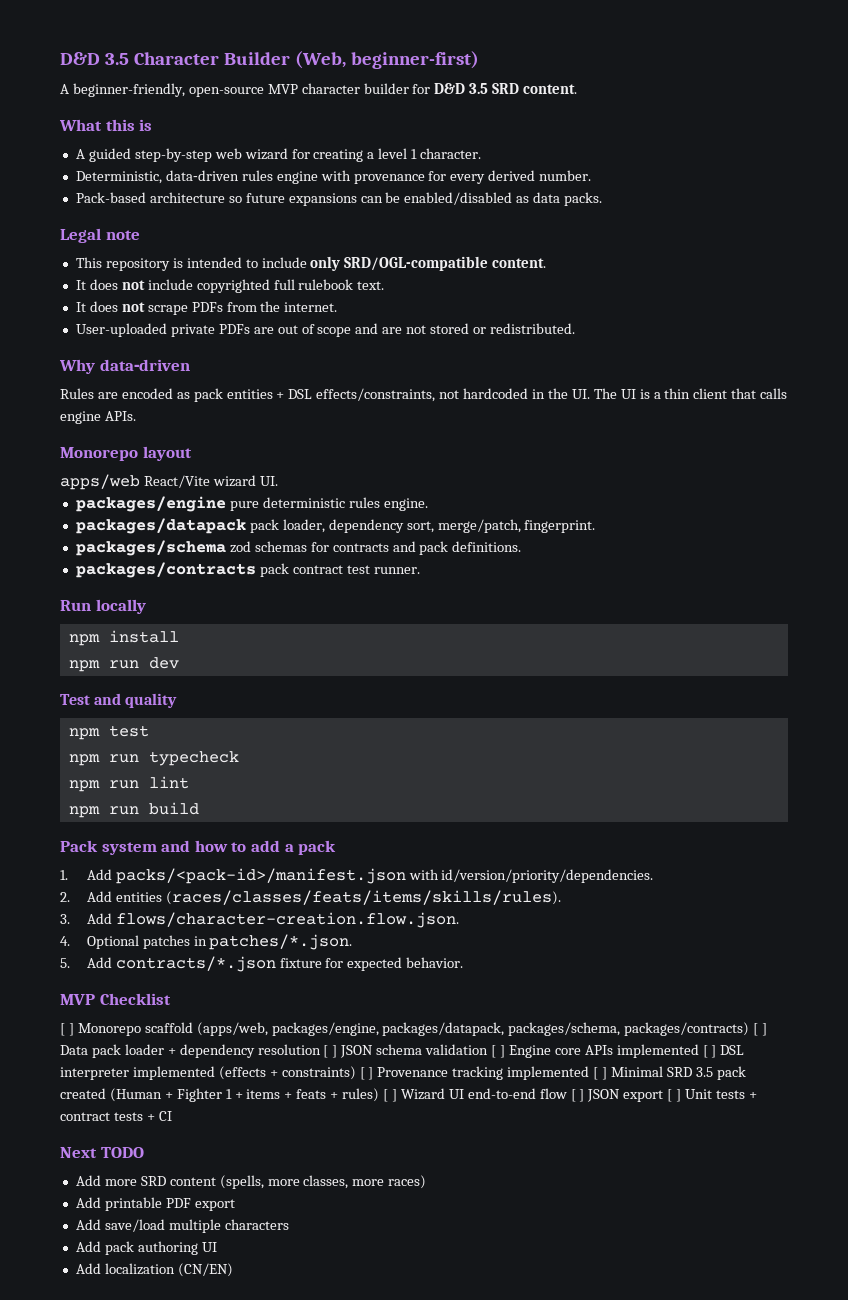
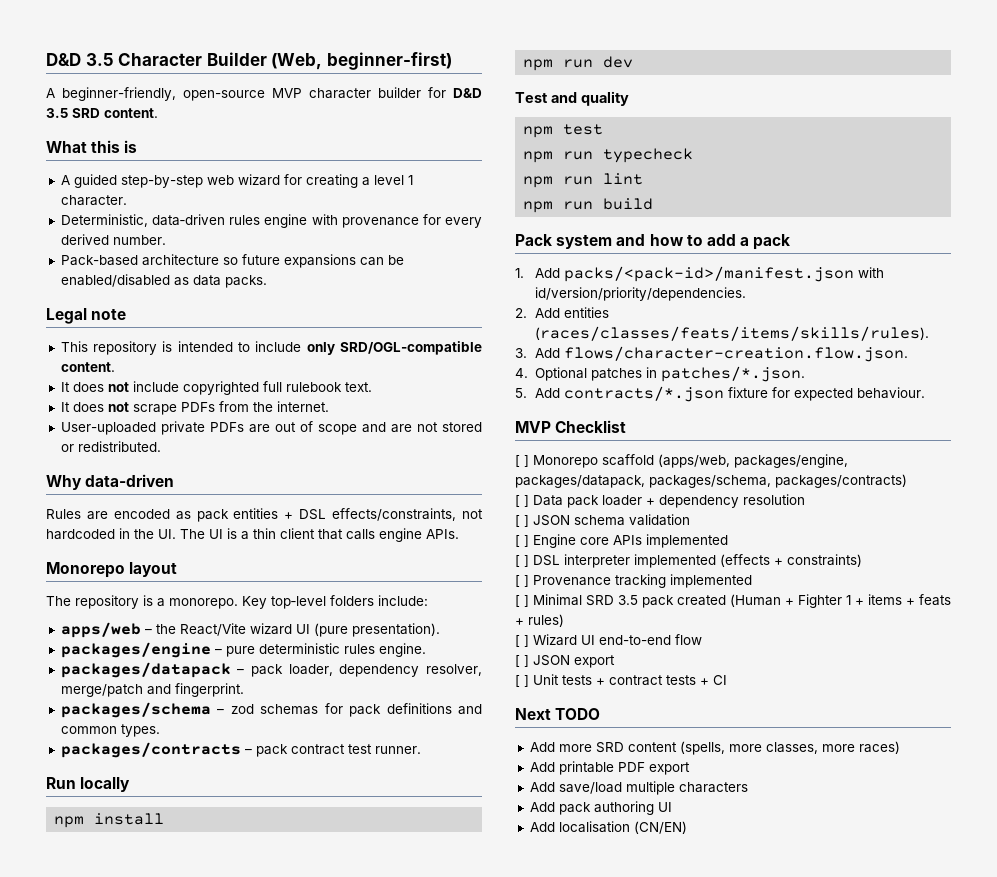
[60,474,278,490] apps/web React/Vite wizard UI. -> [46,595,428,609] [60,622,440,638] The repository is a monorepo. Key top‑level folders include: // apps/web – the React/Vite wizard UI (pure presentation).
(226, 504) none -> [214,649,222,654] –
(246, 526) none -> [237,669,245,674] –
[406,519,521,533] sort, merge/patch, -> [426,664,482,676] [60,684,171,697] resolver, merge/patch and
(226, 548) none -> [217,709,225,714] –
[332,541,522,555] contracts and pack definitions. -> [349,703,482,717] [60,724,160,737] pack definitions and common types.
(256, 570) none -> [244,749,252,754] –
[406,957,464,968] behavior. -> [857,387,926,399] behaviour.
(750, 1029) none -> (907, 481) //
(321, 1049) none -> (805, 499) //
(489, 1049) none -> (690, 520) //
(699, 1051) none -> (728, 541) //
(356, 1073) none -> (862, 560) //
(590, 1073) none -> (752, 581) //
(380, 1095) none -> (564, 620) //
(567, 1093) none -> (702, 639) //
(664, 1096) none -> (615, 661) //
[104,1263,175,1275] localization -> [558,821,630,833] localisation

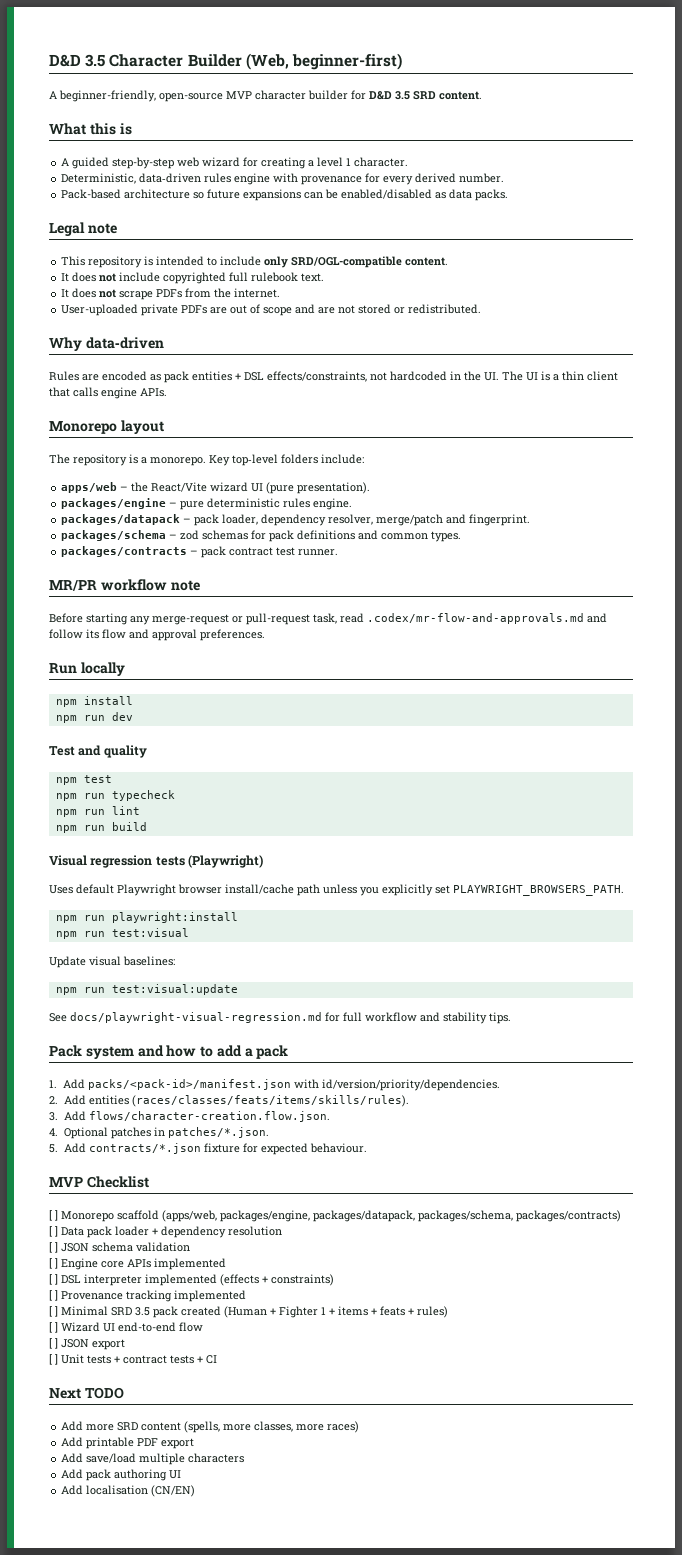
(421, 750) none -> [49,579,200,591] [49,613,607,625] [49,629,265,641] // MR/PR workflow note // Before starting any merge-request or pull-request task, read .codex/mr-flow-and-approvals.md and follow its flow and approval preferences.
(654, 204) none -> [49,855,264,868] [49,884,624,896] [55,912,238,923] [55,928,189,939] [49,956,175,968] [55,984,238,995] [49,1012,511,1024] // Visual regression tests (Playwright) // Uses default Playwright browser install/cache path unless you explicitly set PLAYWRIGHT_BROWSERS_PATH. // npm run playwright:install // npm run test:visual // Update visual baselines: // npm run test:visual:update // See docs/playwright-visual-regression.md for full workflow and stability tips.

